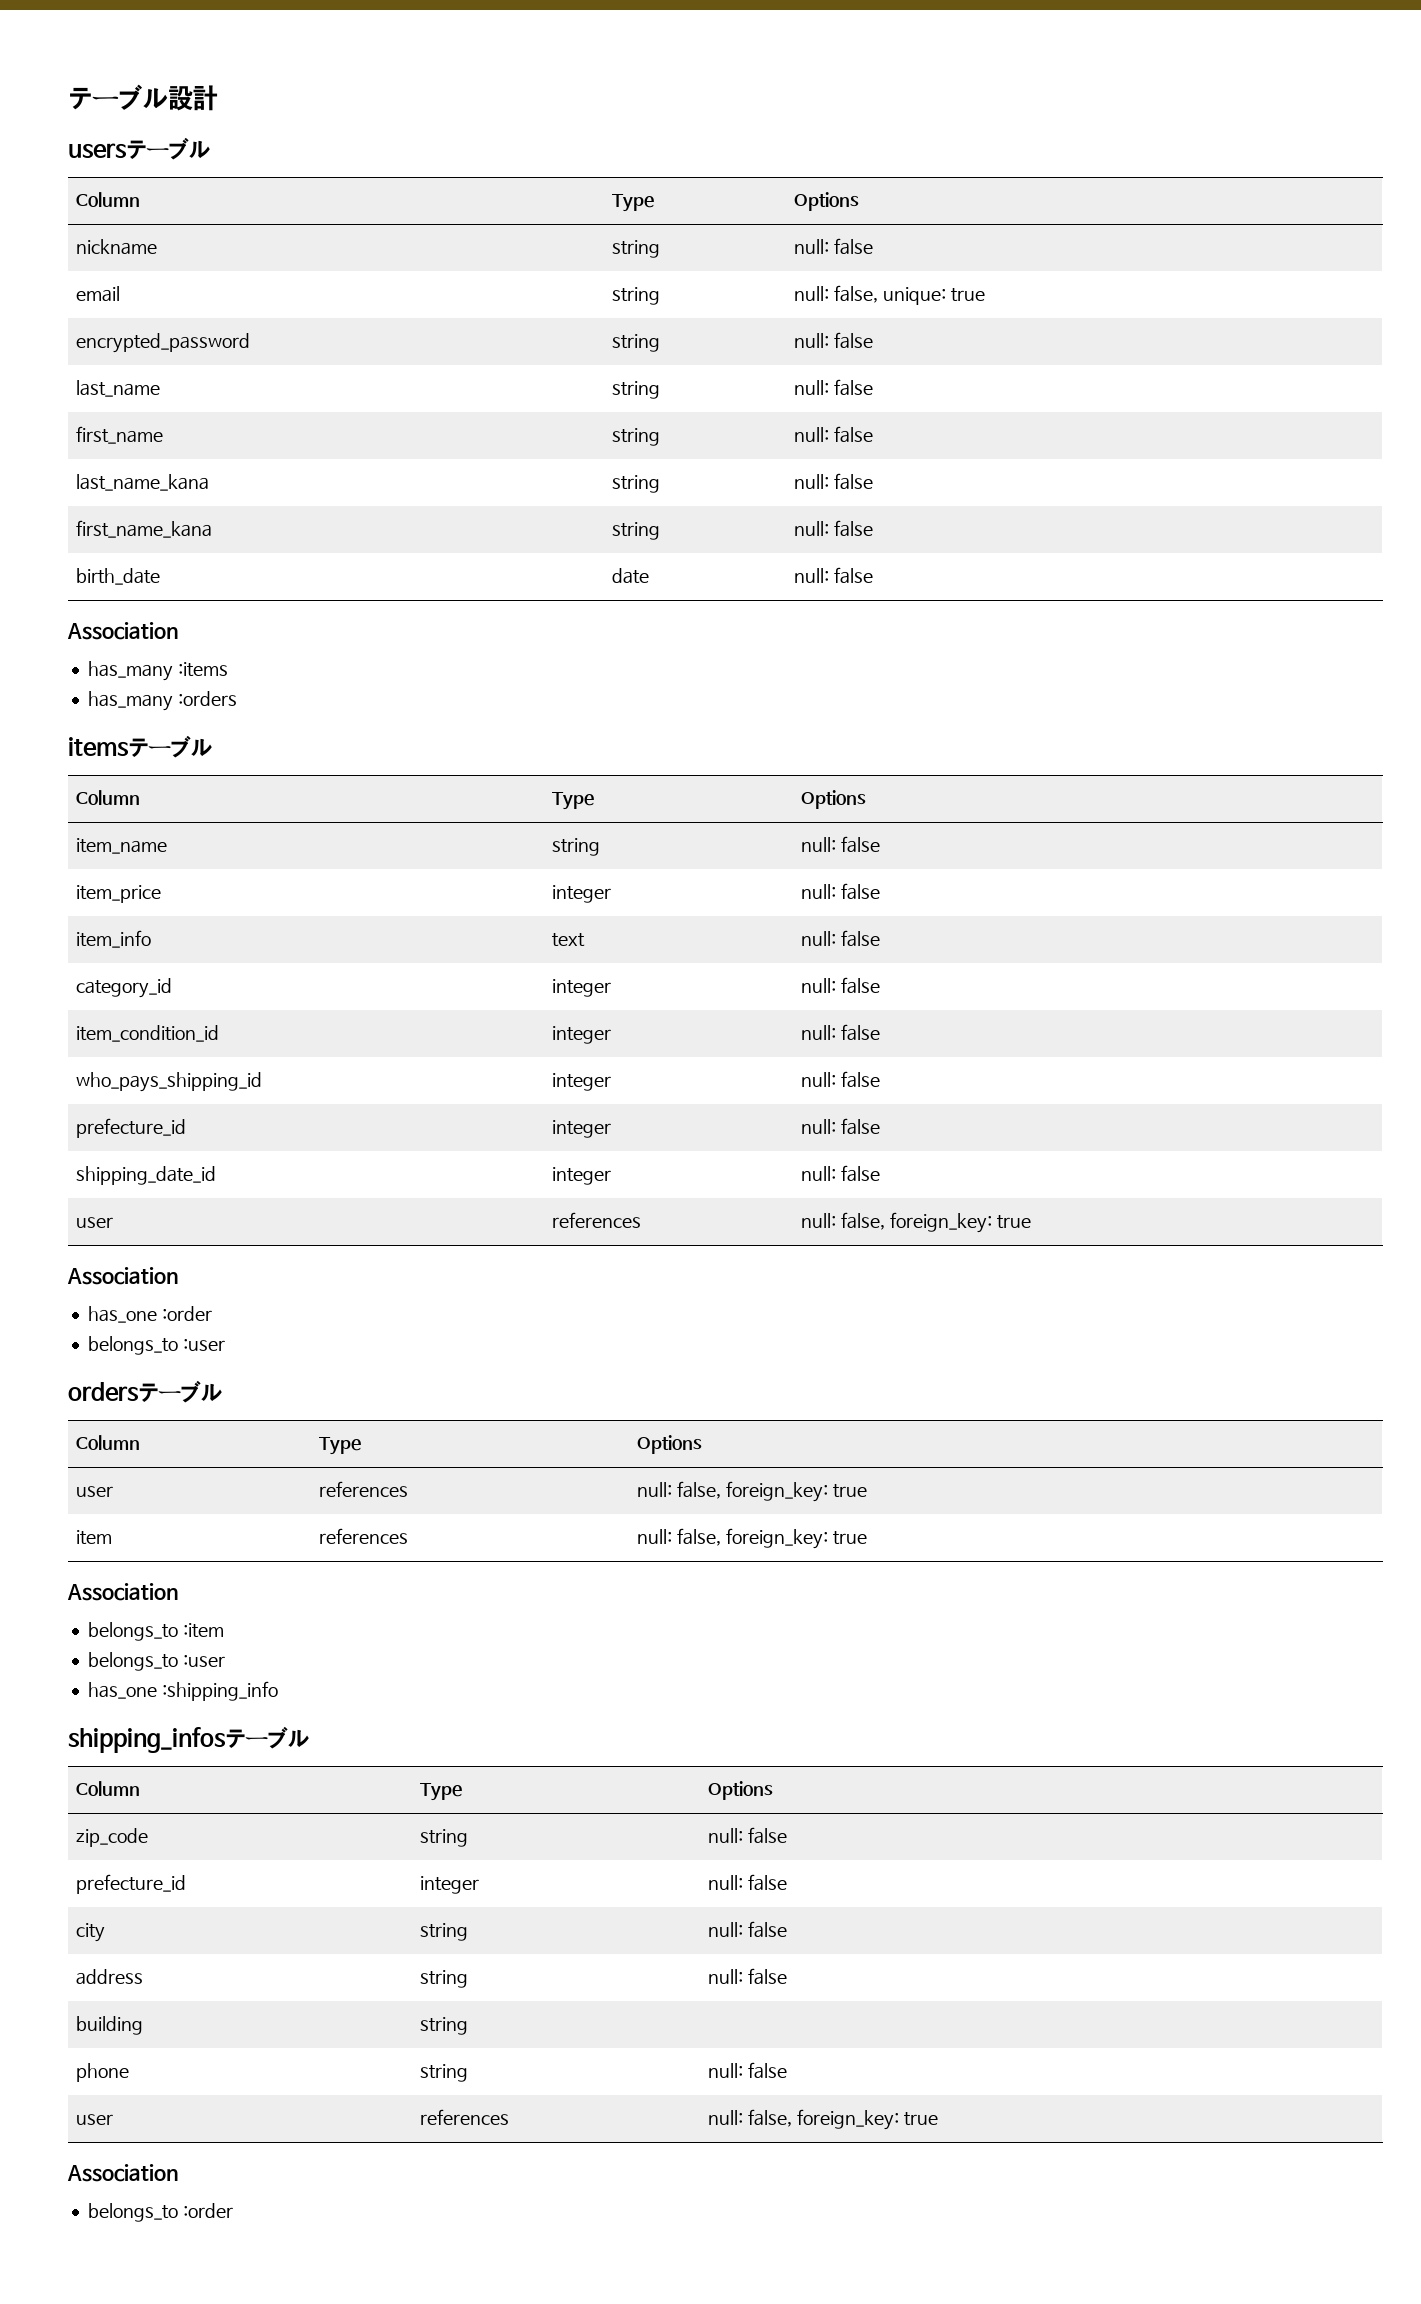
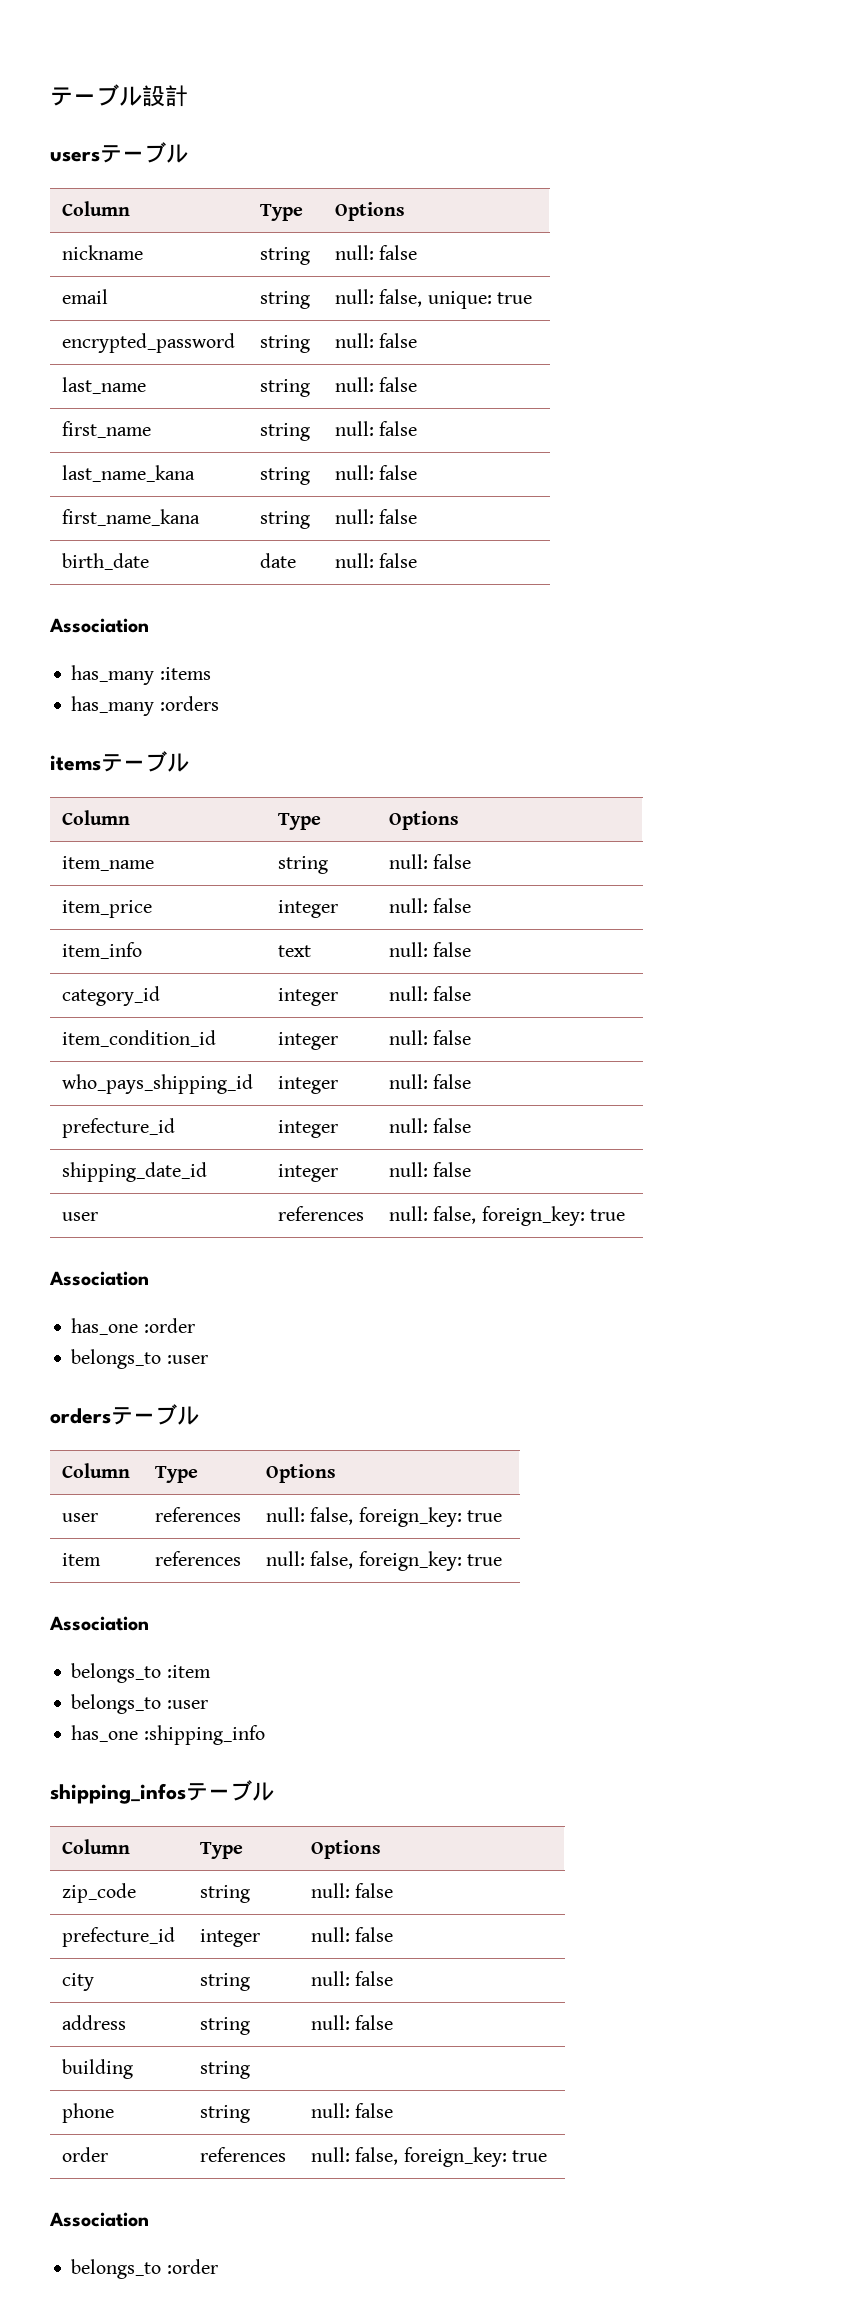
[76,2114,114,2125] user -> [62,2147,109,2162] order

